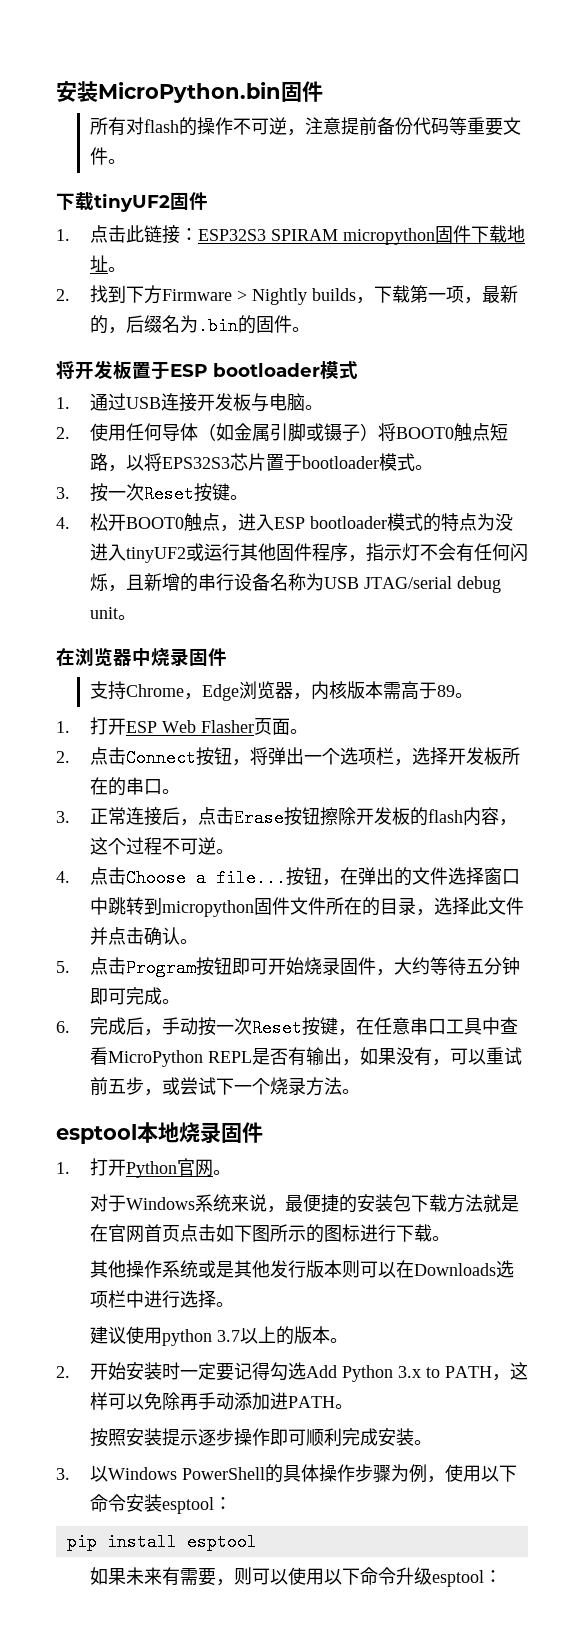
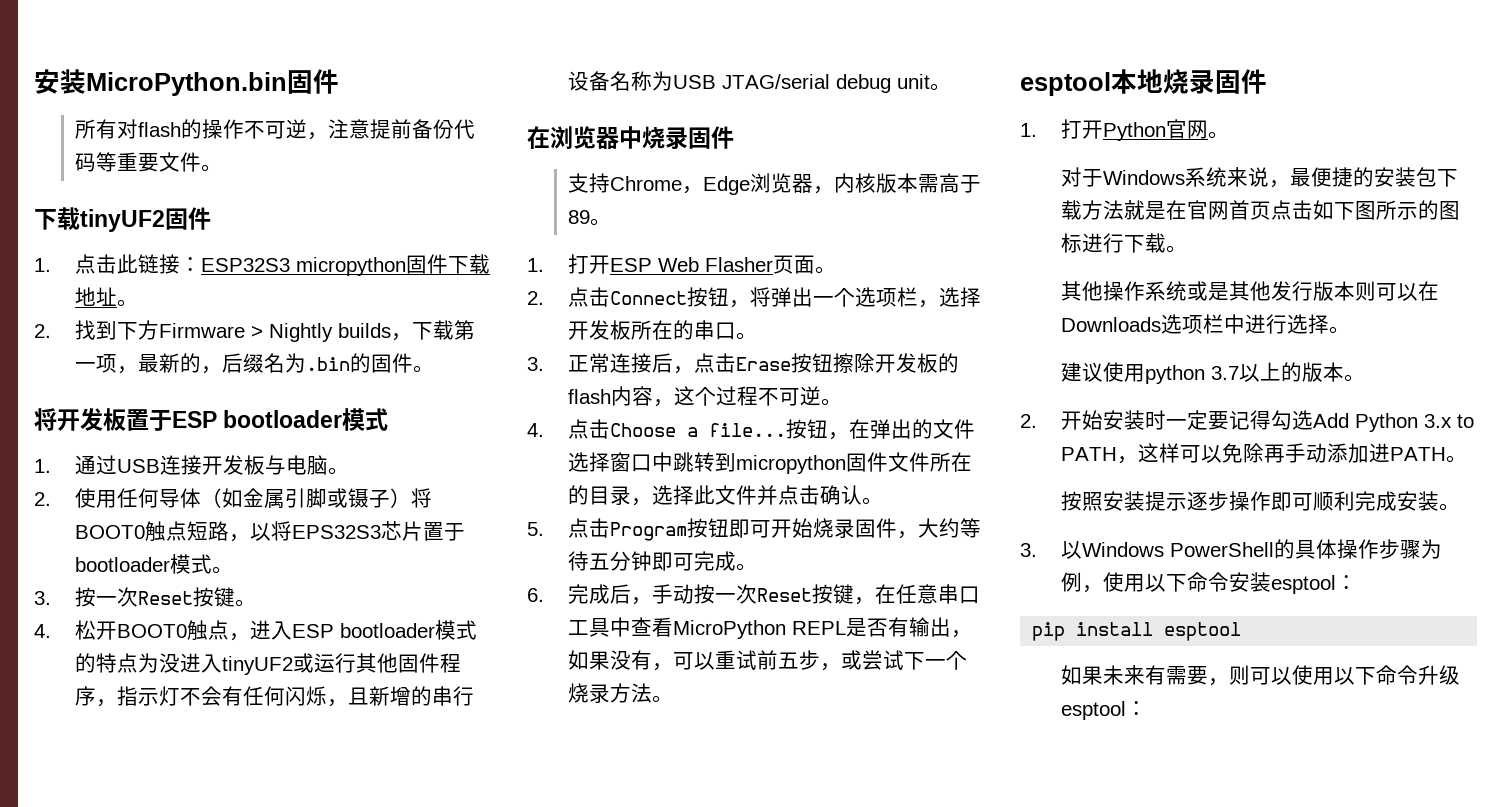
[270,229,338,241] SPIRAM -> (290, 265) none

